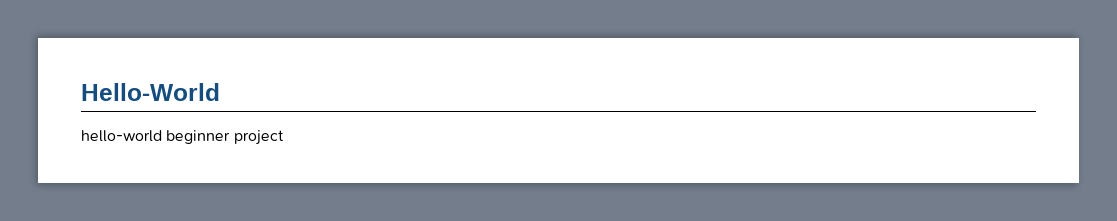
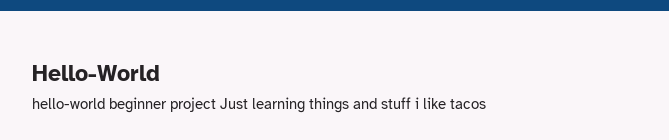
(284, 137) none -> [220,97,486,113] Just learning things and stuff i like tacos

